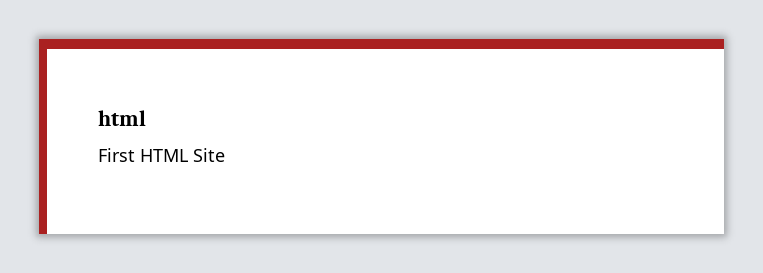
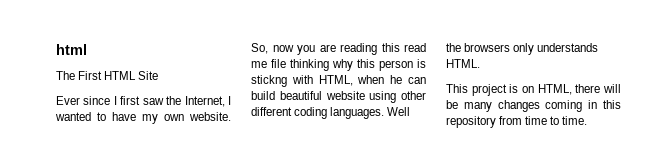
(146, 118) none -> [56,71,75,80] The
(225, 155) none -> [56,96,231,107] [55,112,231,124] [251,43,426,55] [251,59,426,71] [251,75,426,87] [251,91,426,103] [251,107,411,119] [446,43,599,55] [446,59,480,68] [446,84,621,96] [446,100,621,112] [446,116,588,128] // Ever since I first saw the Internet, I wanted to have my own website. So, now you are reading this read me file thinking why this person is stickng with HTML, when he can build beautiful website using other different coding languages. Well the browsers only understands HTML. // This project is on HTML, there will be many changes coming in this repository from time to time.

